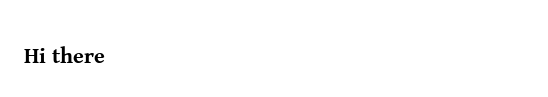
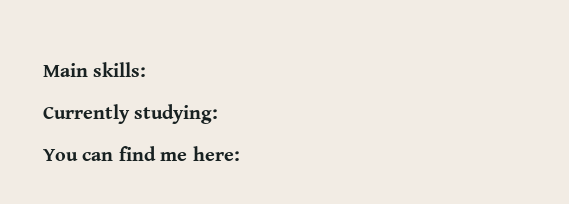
[24,46,105,63] Hi there -> [43,62,147,77] [43,104,219,124] [43,146,240,161] Main skills: // Currently studying: // You can find me here:

